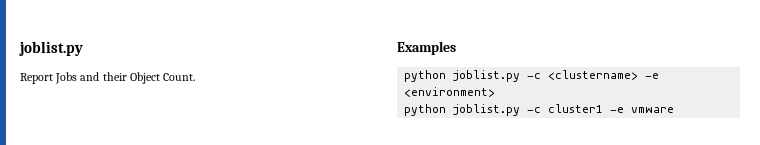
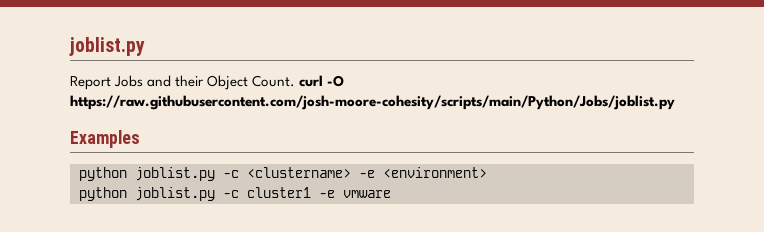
(196, 77) none -> [299,75,345,87] [70,95,675,110] curl -O https://raw.githubusercontent.com/josh-moore-cohesity/scripts/main/Python/Jobs/joblist.py

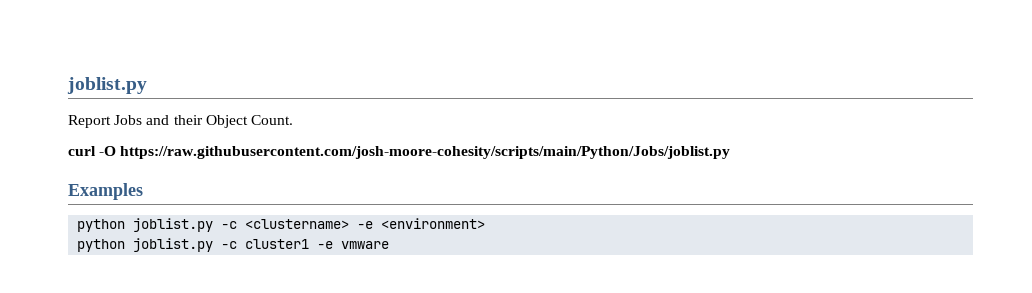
(296, 81) none -> (293, 120) //

